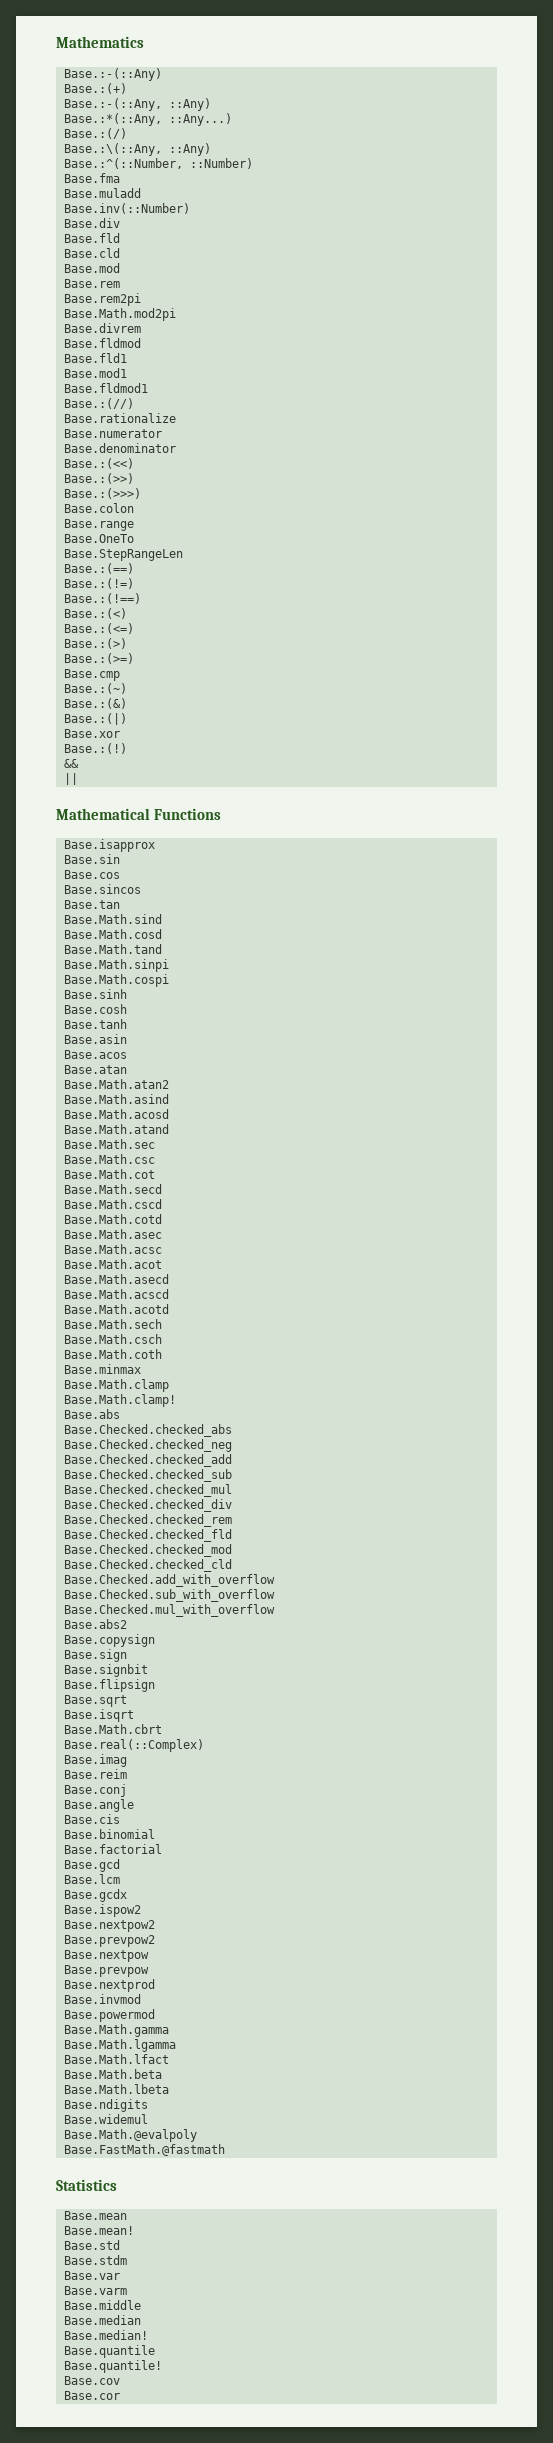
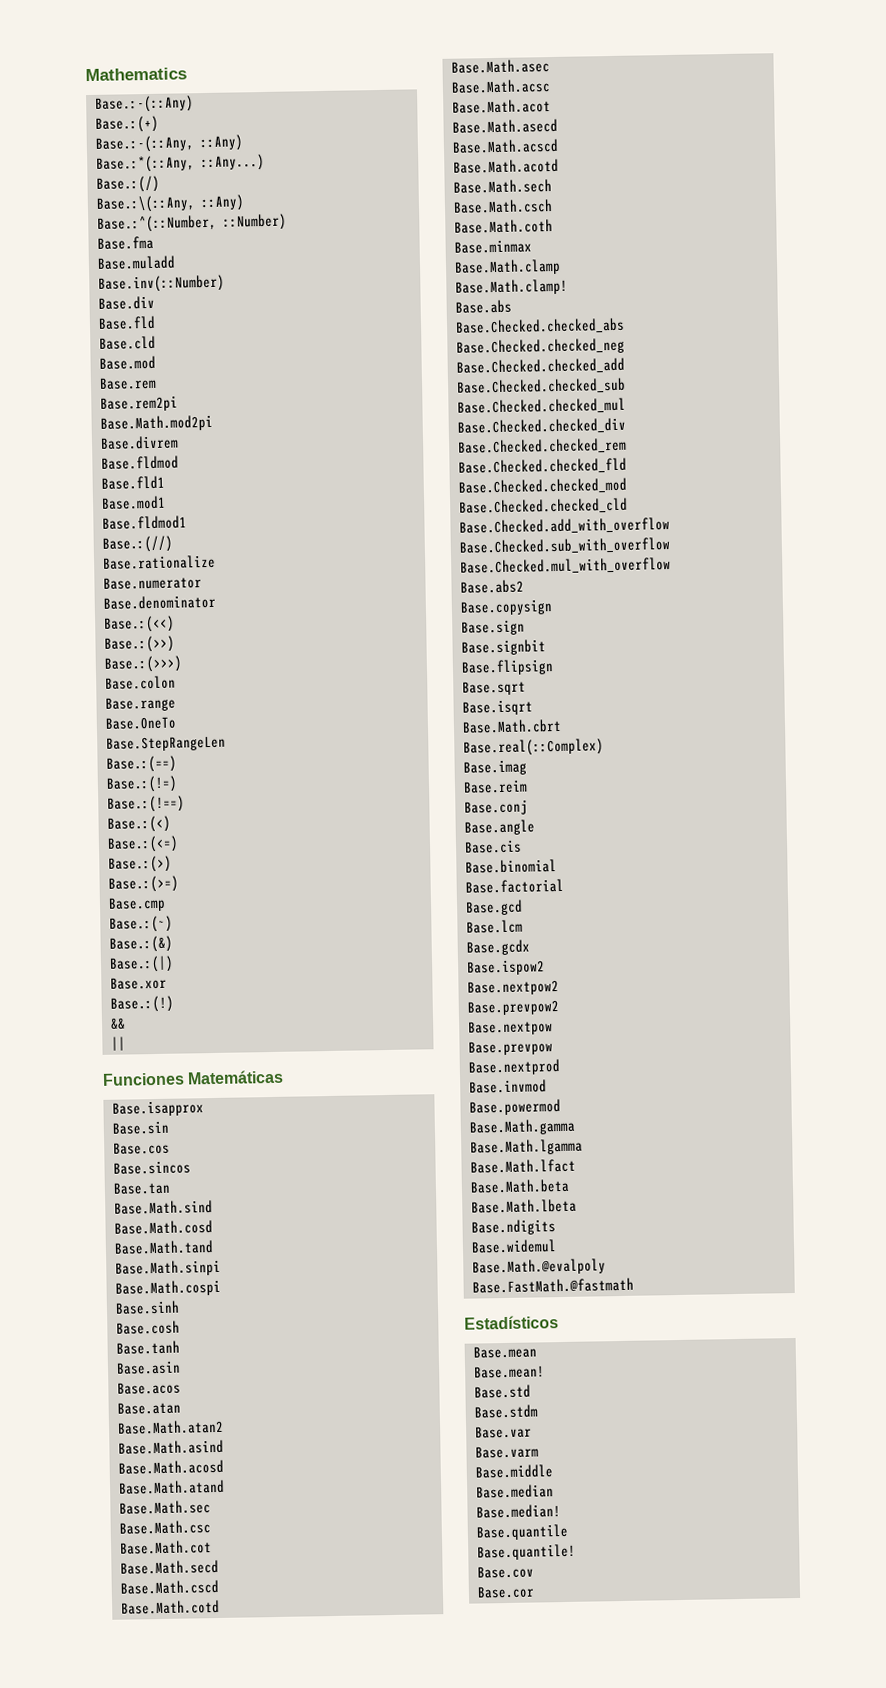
[56,808,221,820] Mathematical Functions -> [102,1069,285,1086] Funciones Matemáticas
[56,2179,117,2191] Statistics -> [464,1315,559,1330] Estadísticos

